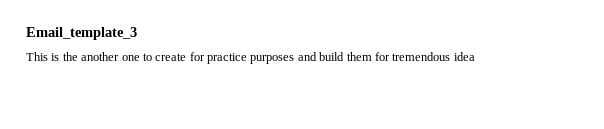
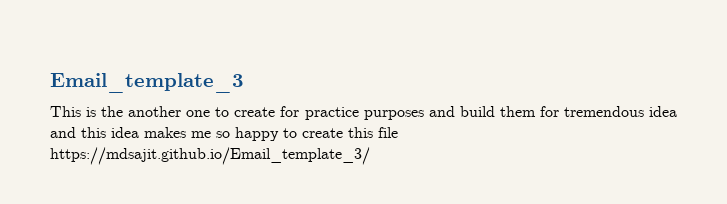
(475, 56) none -> [50,127,398,141] [50,147,370,165] and this idea makes me so happy to create this file https://mdsajit.github.io/Email_template_3/

